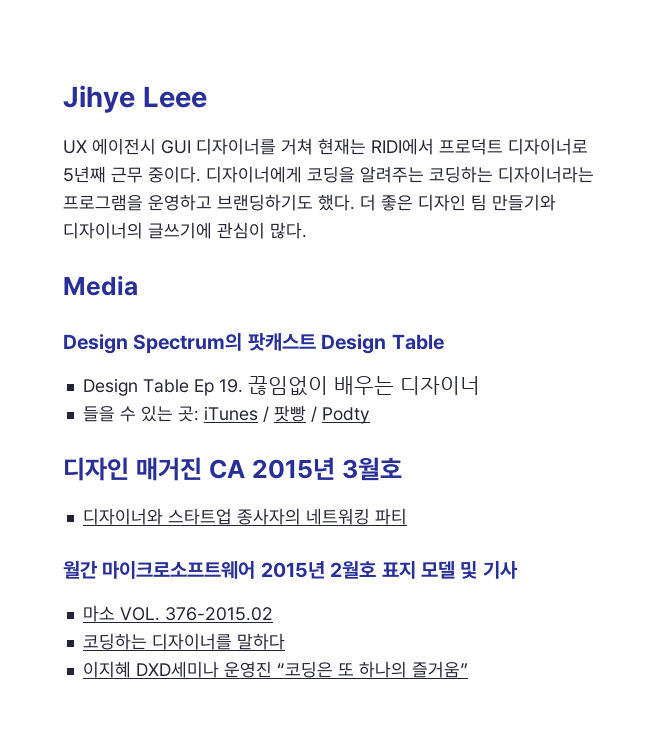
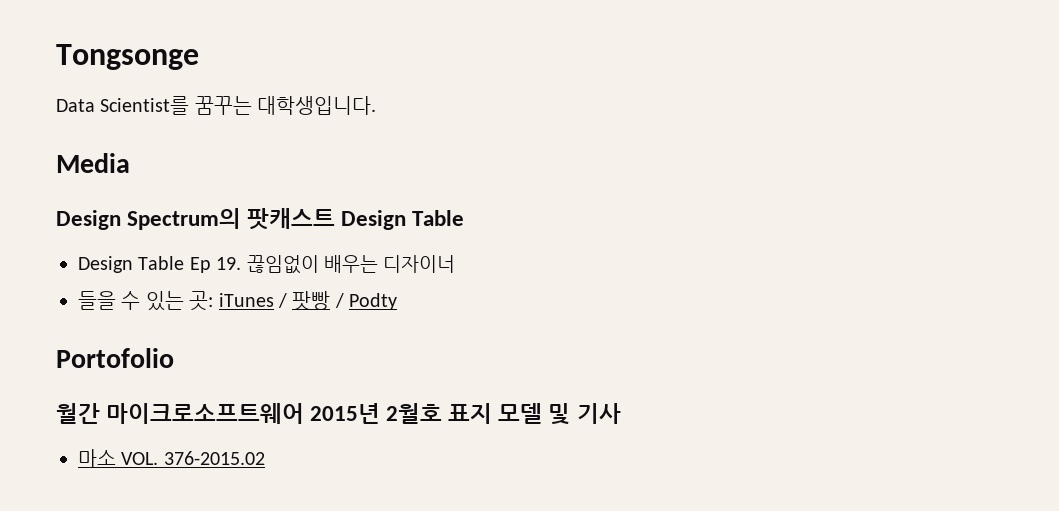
[63,85,207,113] [63,138,588,155] [63,166,594,183] [63,194,556,211] [63,222,307,239] Jihye Leee // UX 에이전시 GUI 디자이너를 거쳐 현재는 RIDI에서 프로덕트 디자이너로 5년째 근무 중이다. 디자이너에게 코딩을 알려주는 코딩하는 디자이너라는 프로그램을 운영하고 브랜딩하기도 했다. 더 좋은 디자인 팀 만들기와 디자이너의 글쓰기에 관심이 많다. -> [56,44,199,70] [56,96,377,115] Tongsonge // Data Scientist를 꿈꾸는 대학생입니다.
[63,457,402,481] [82,508,407,525] 디자인 매거진 CA 2015년 3월호 // 디자이너와 스타트업 종사자의 네트워킹 파티 -> [56,348,174,368] Portofolio
[82,633,285,650] [82,661,468,678] // 코딩하는 디자이너를 말하다 // 이지혜 DXD세미나 운영진 “코딩은 또 하나의 즐거움” -> (265, 458) none

